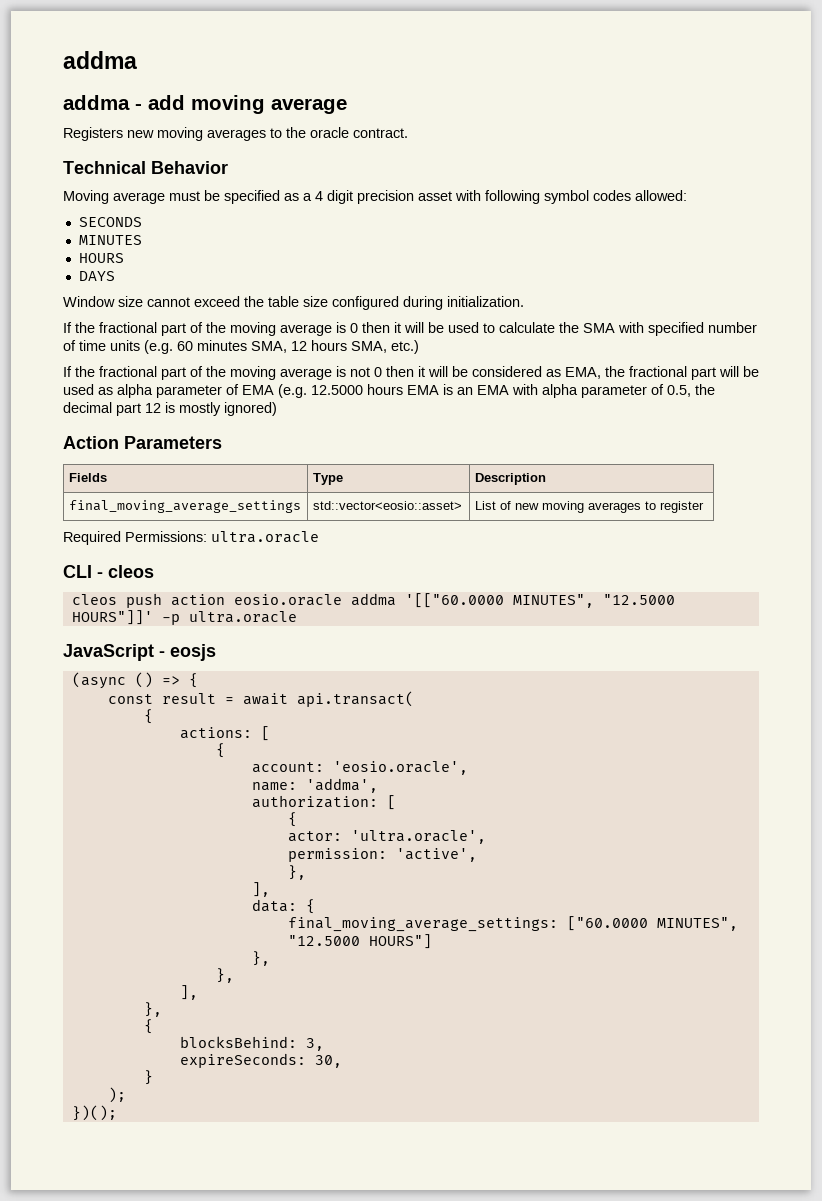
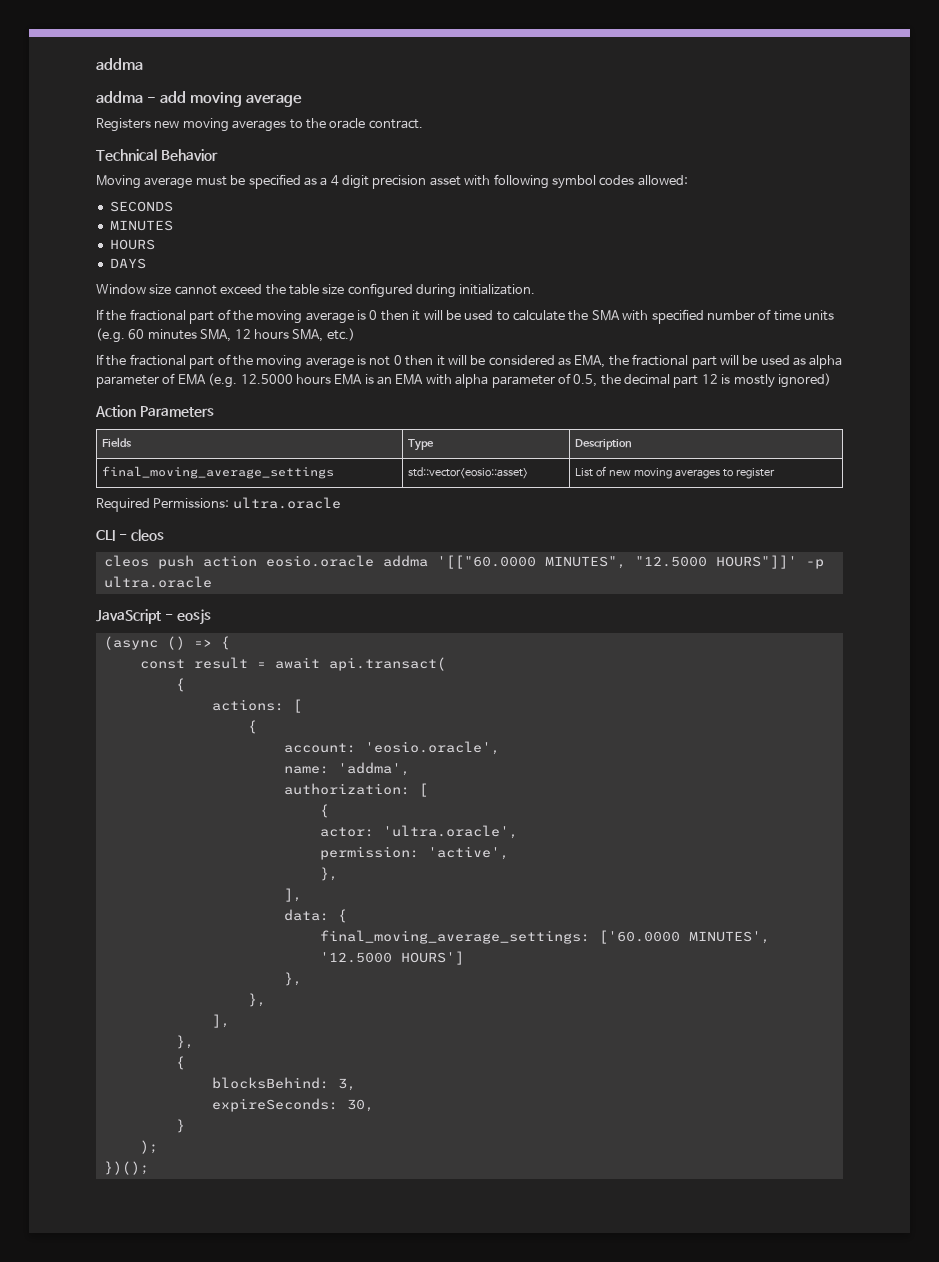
[566,916,738,931] [287,934,432,949] ["60.0000 MINUTES", "12.5000 HOURS"] -> [598,930,770,944] [319,951,464,965] ['60.0000 MINUTES', '12.5000 HOURS']

